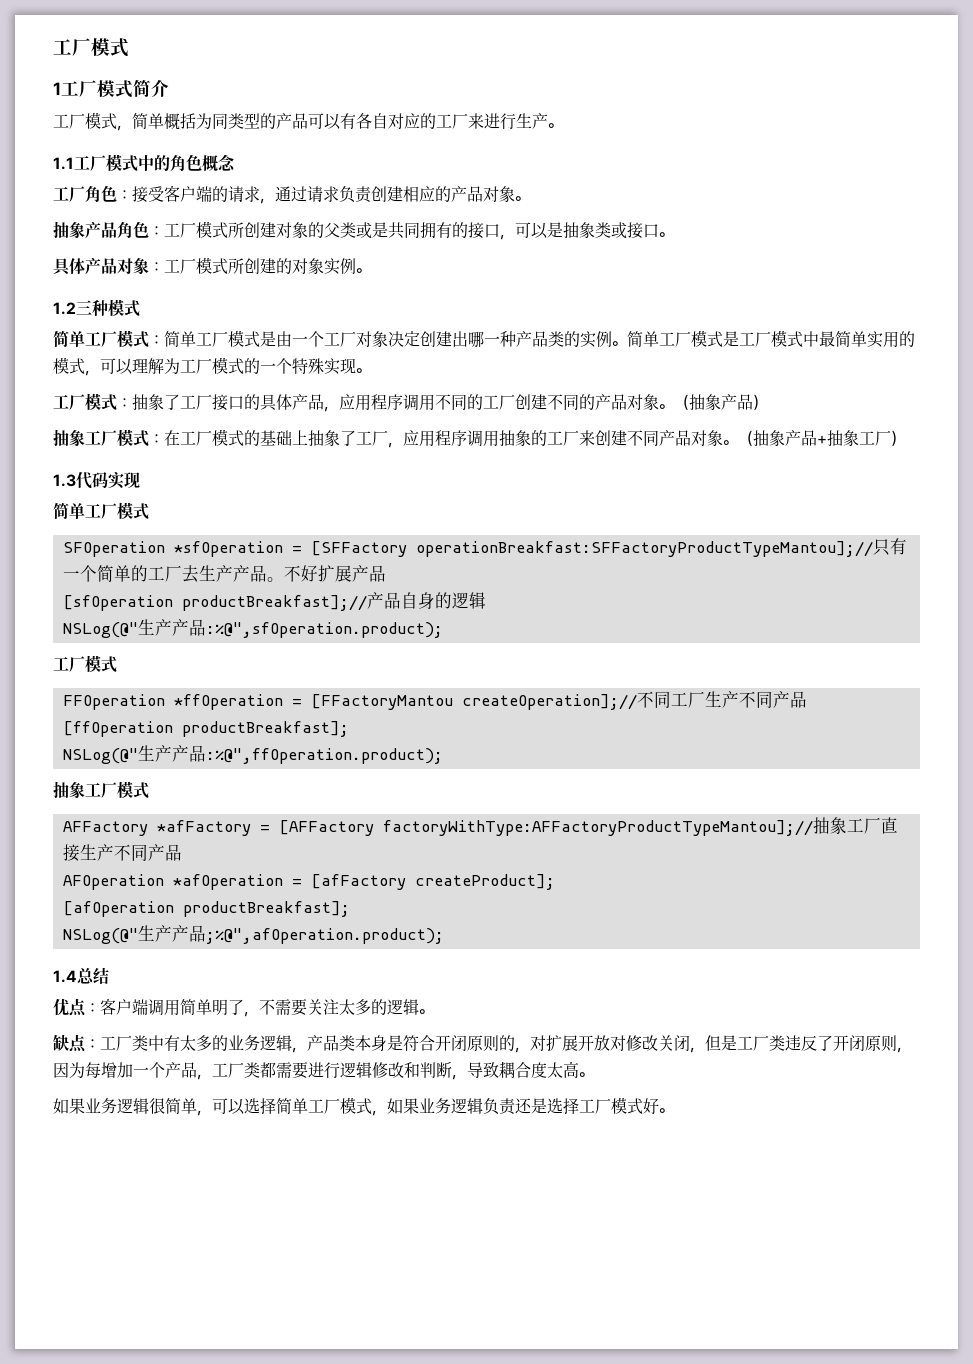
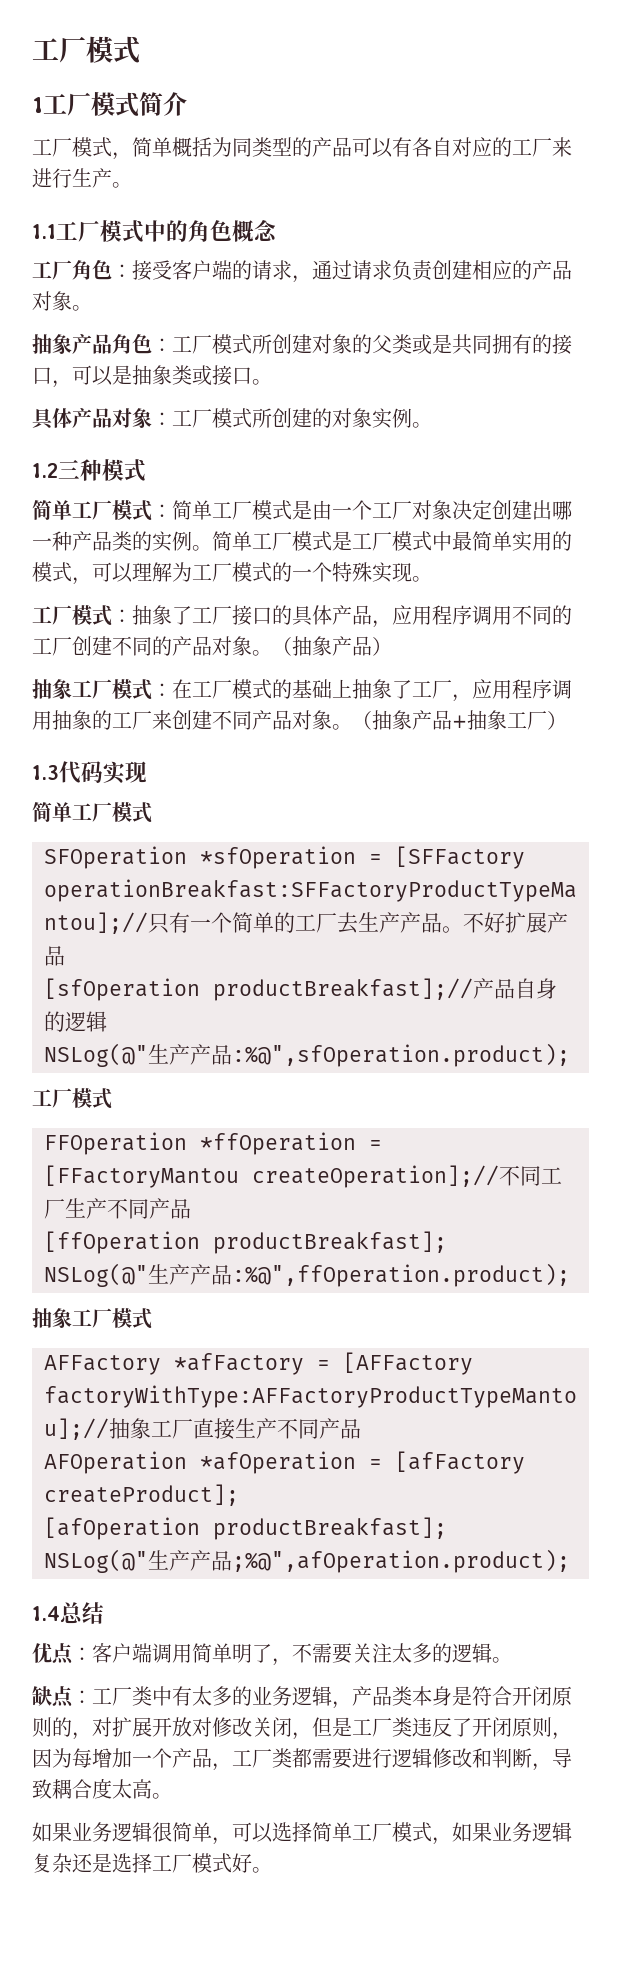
[483,1098,516,1115] 负责 -> [32,1853,72,1873] 复杂

